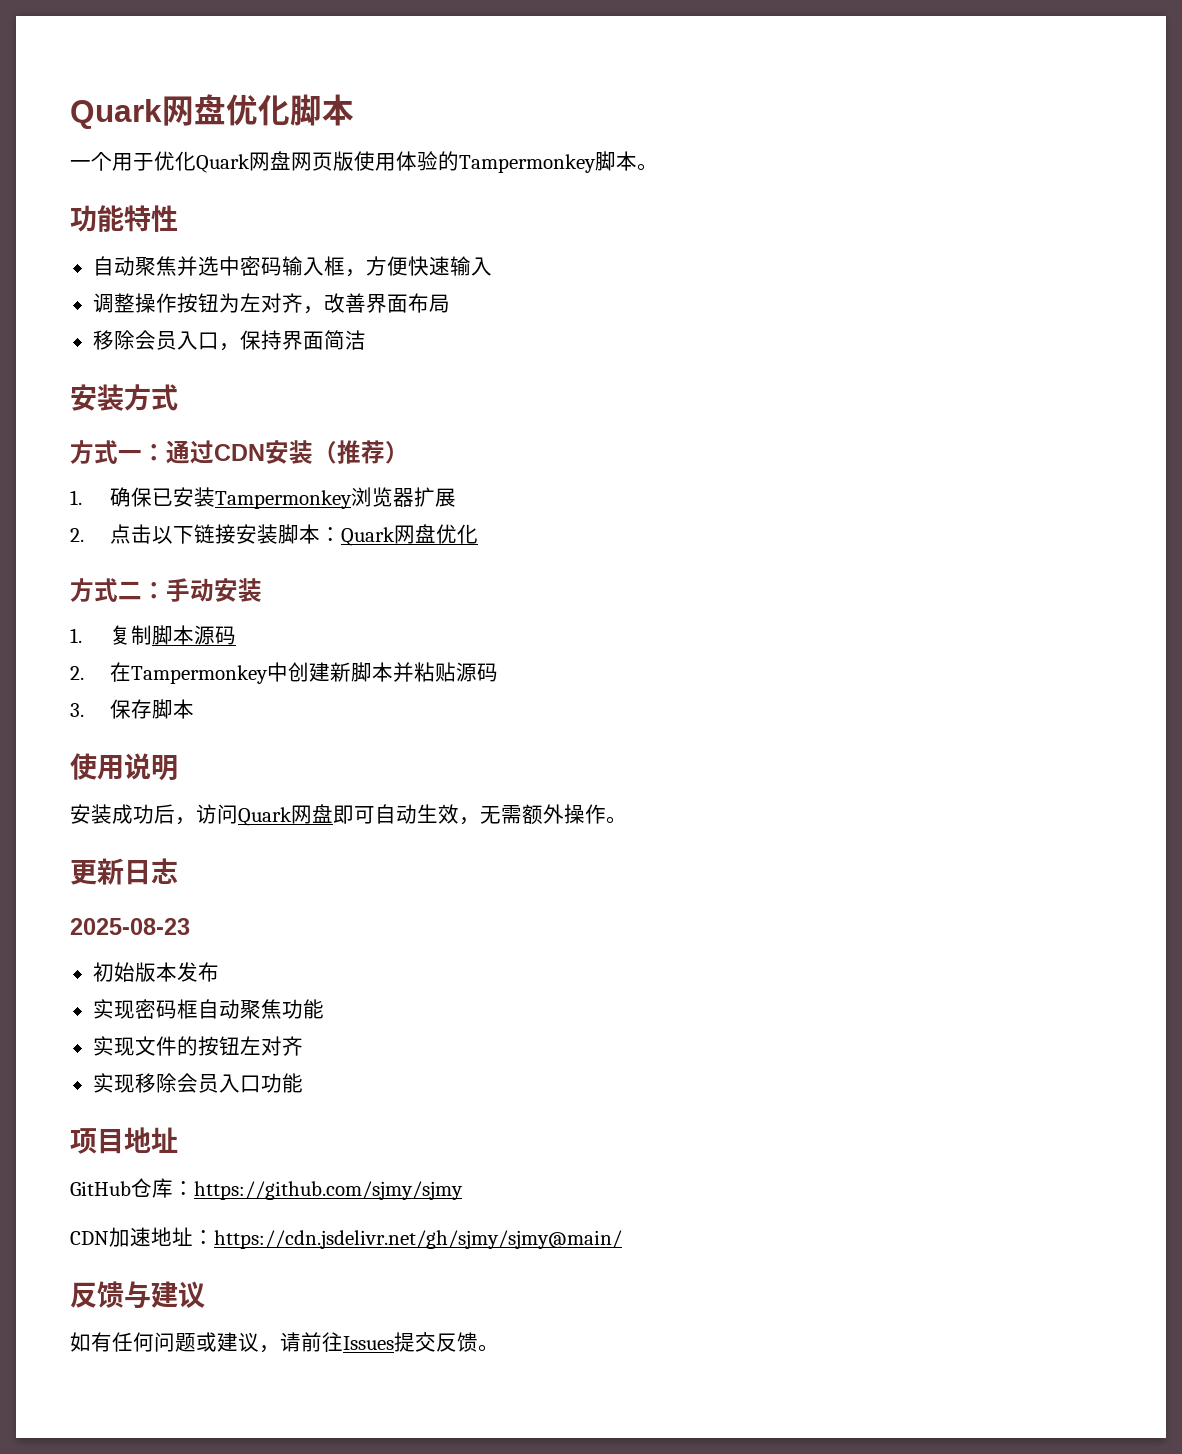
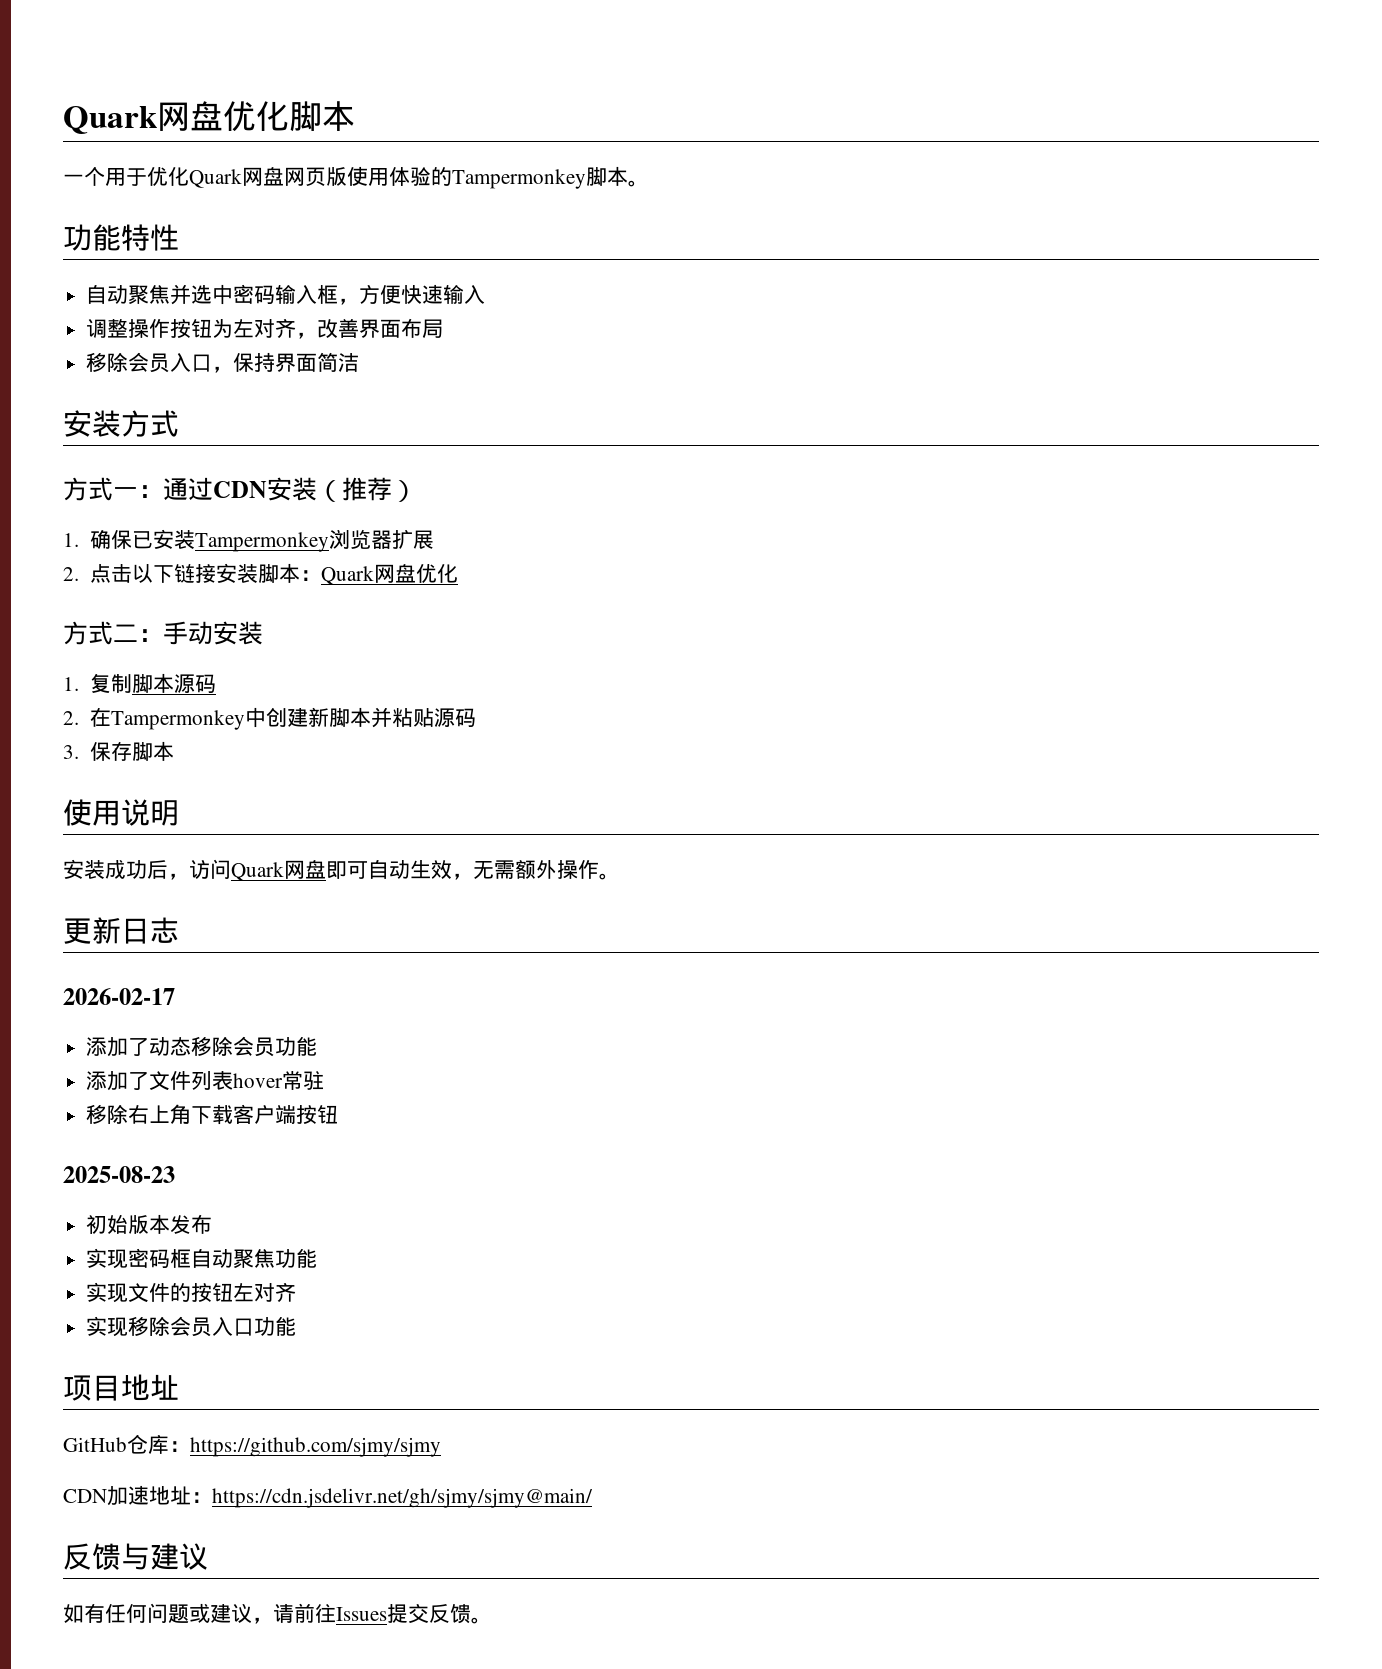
(178, 871) none -> [63,988,175,1005] [86,1036,318,1057] [86,1071,325,1091] [86,1104,339,1125] // 2026-02-17 // 添加了动态移除会员功能 // 添加了文件列表hover常驻 // 移除右上角下载客户端按钮

